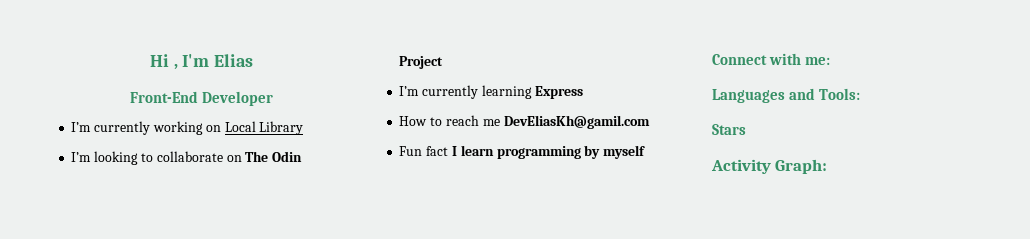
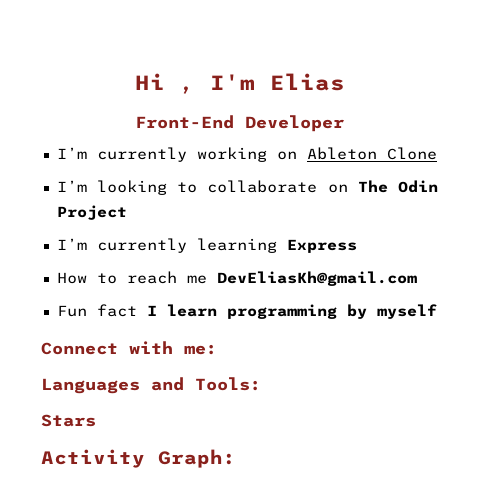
[224,121,304,135] Local Library -> [306,147,437,160] Ableton Clone
[503,115,650,129] DevEliasKh@gamil.com -> [216,271,417,286] DevEliasKh@gmail.com

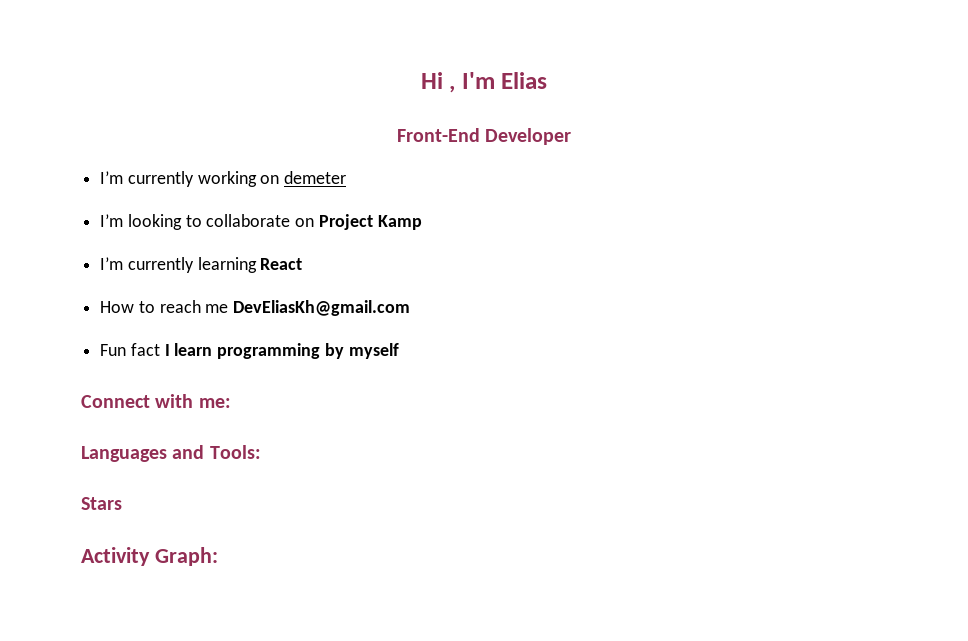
[306,147,437,160] Ableton Clone -> [284,171,347,184] demeter
[357,180,439,193] The Odin -> (315, 222) none
(127, 212) none -> [377,215,422,230] Kamp
[286,239,357,253] Express -> [260,258,303,270] React

